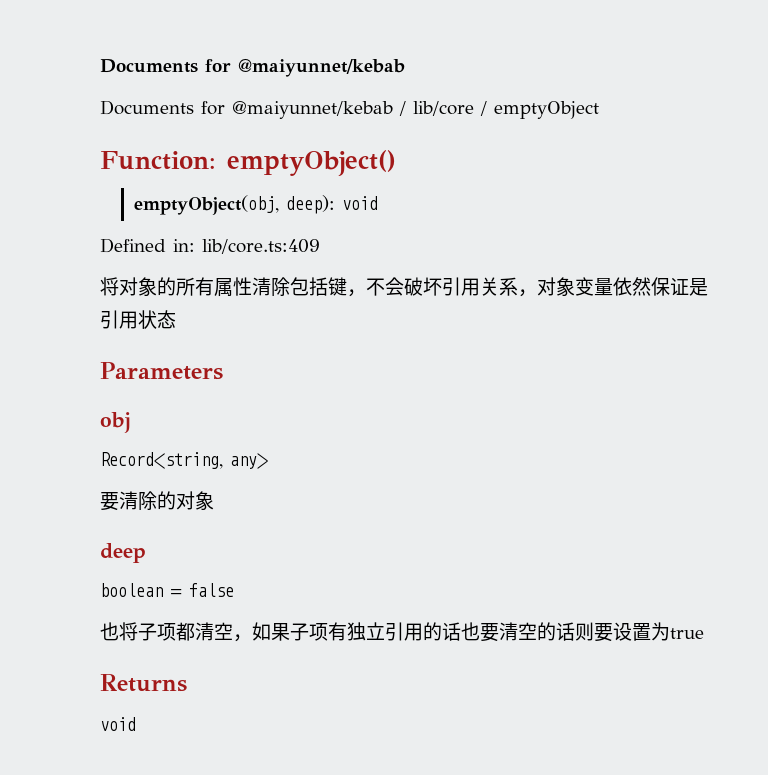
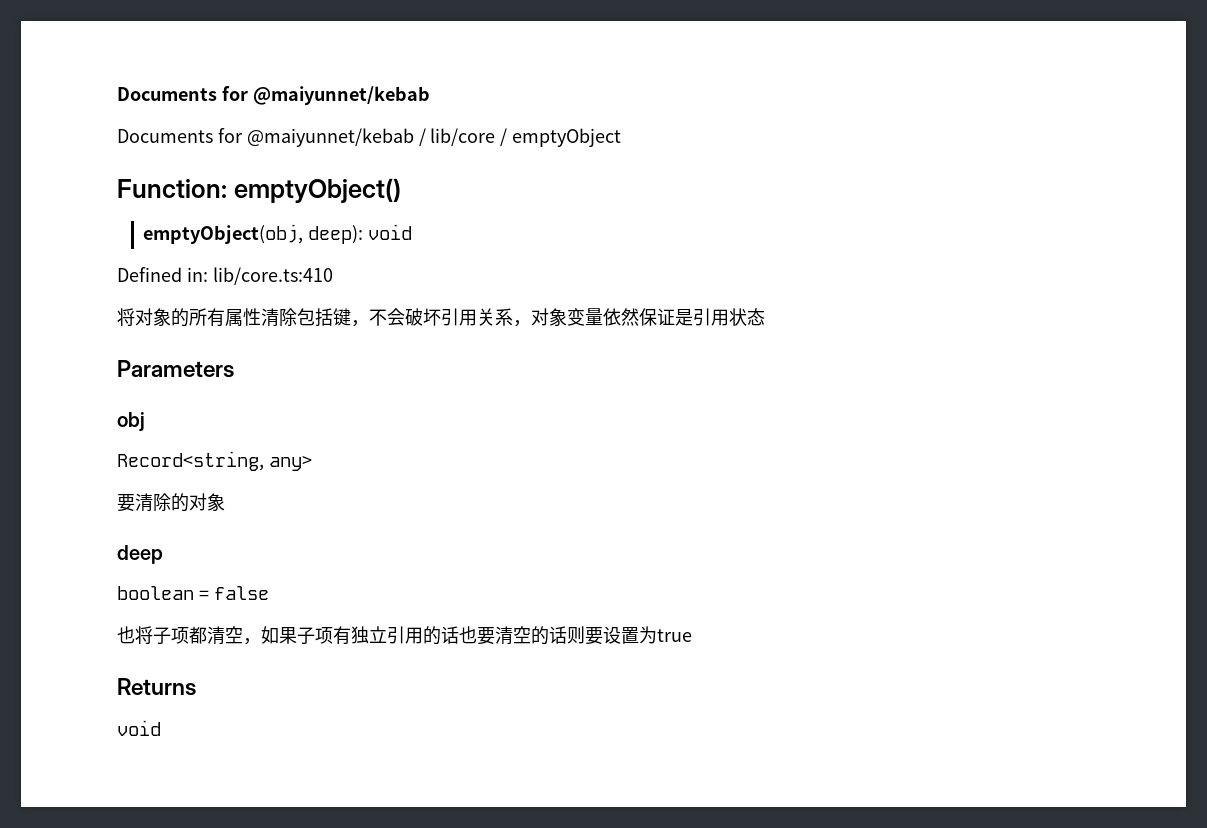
[202,239,320,254] lib/core.ts:409 -> [212,267,333,285] lib/core.ts:410

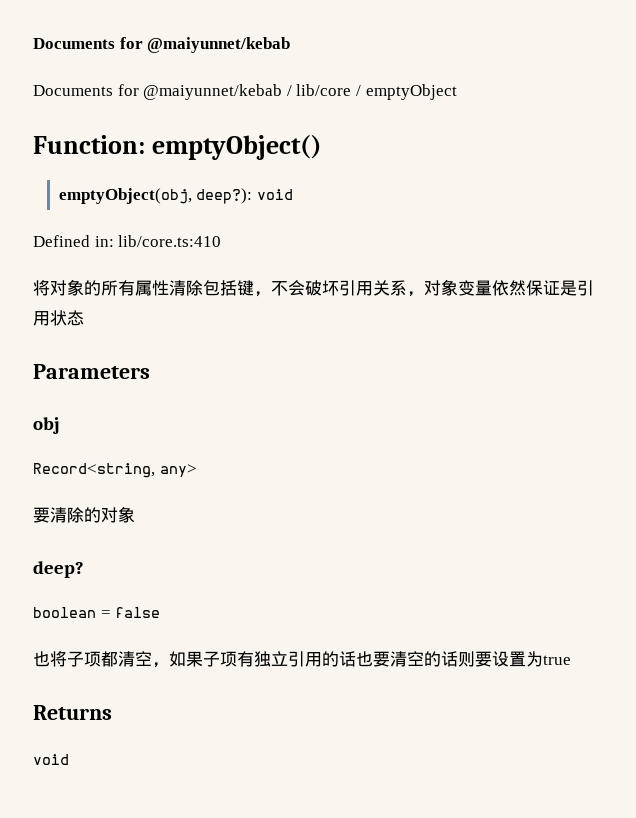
[308,225,364,244] deep): -> [196,188,253,204] deep?):
[117,545,163,564] deep -> [33,561,84,578] deep?

